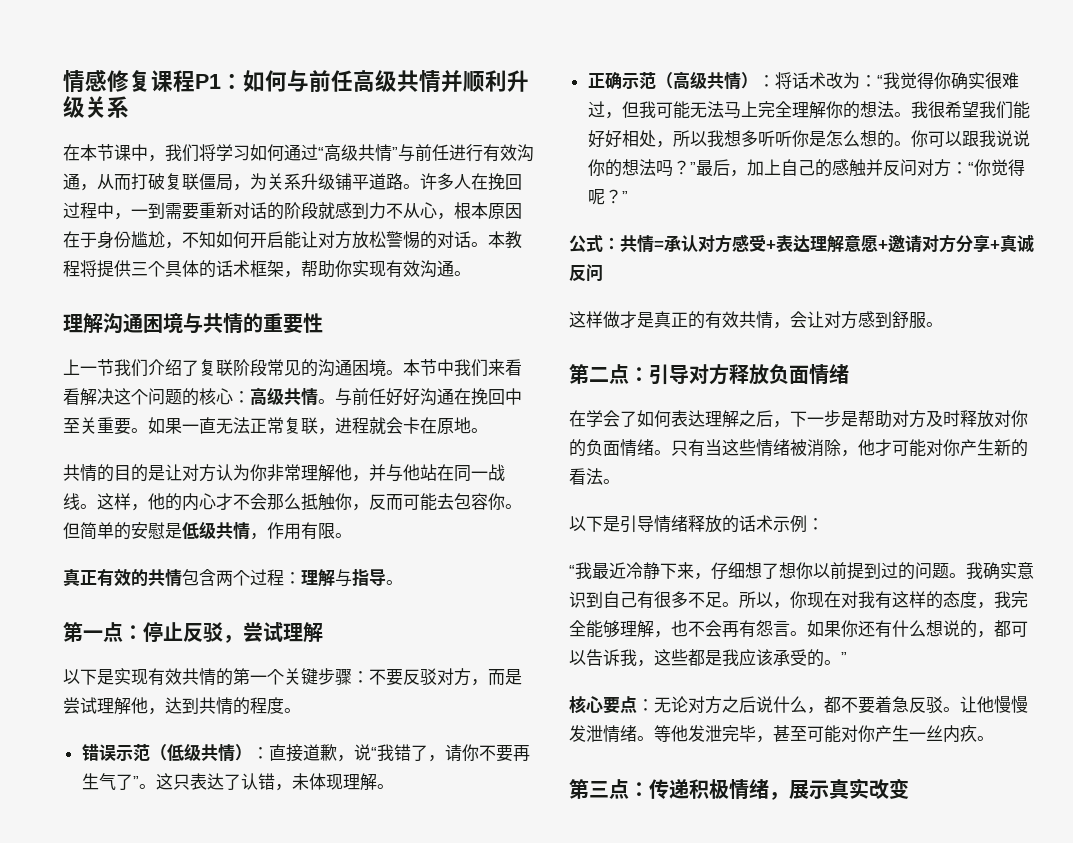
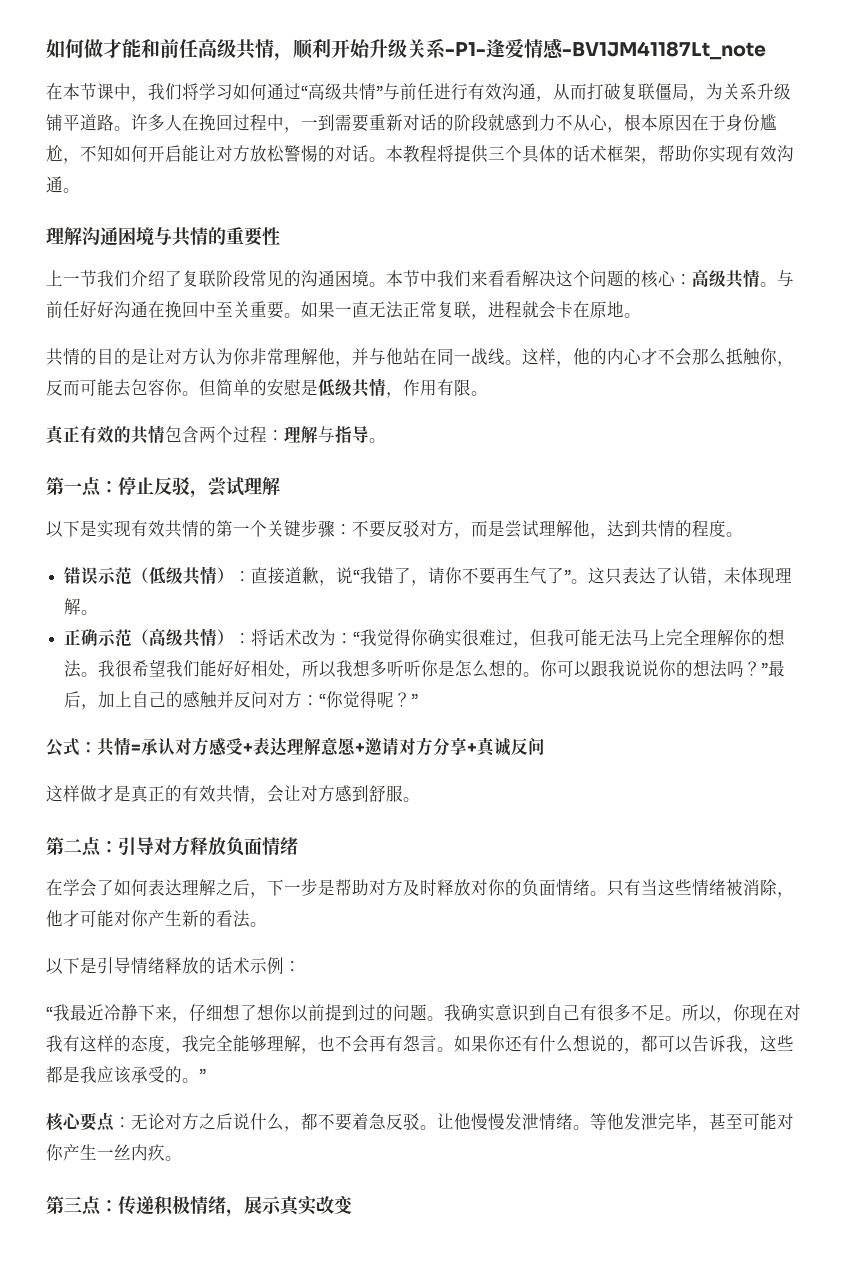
[63,69,309,93] 情感修复课程P1：如何与 -> [46,39,160,58] 如何做才能和
[441,70,507,93] 并顺利 -> [274,38,371,61] ，顺利开始
(129, 107) none -> [445,38,766,60] -P1-逢爱情感-BV1JM41187Lt_note

